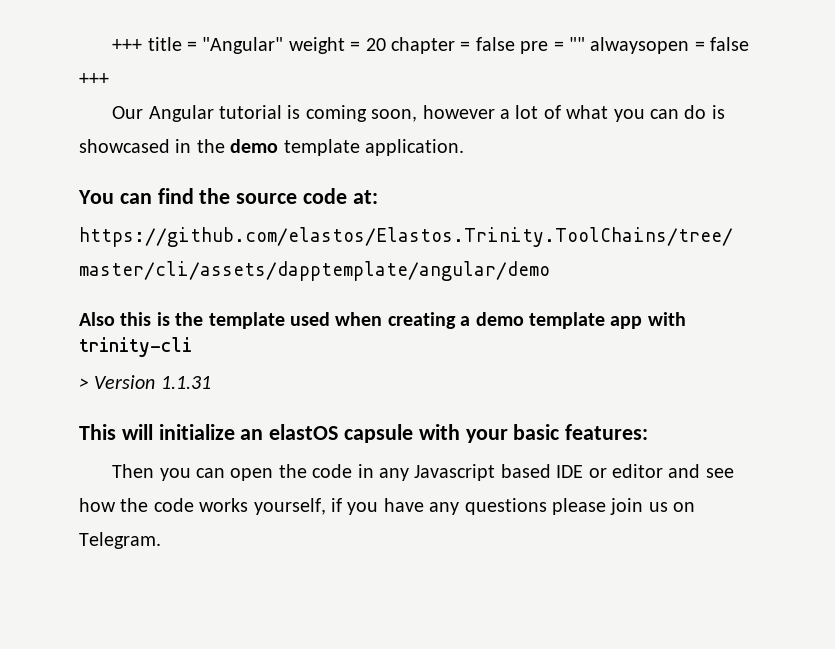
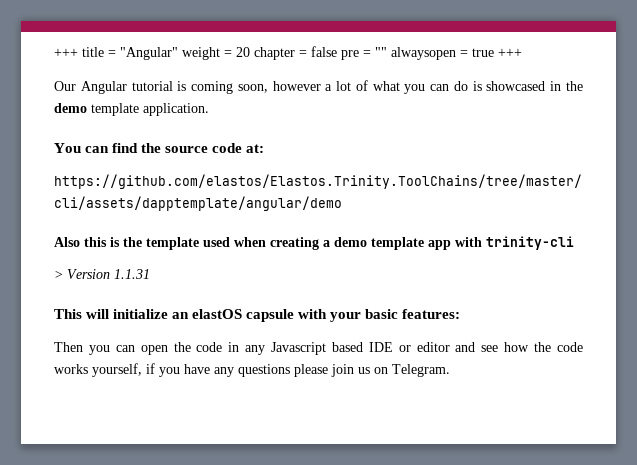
[710,37,750,51] false -> [472,48,494,57] true

